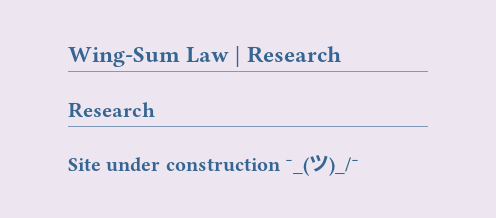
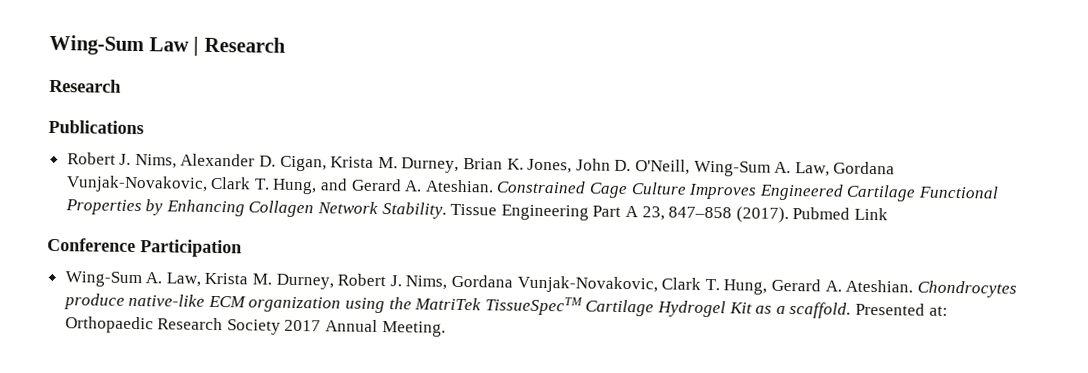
[68,155,360,176] Site under construction ¯_(ツ)_/¯ -> [48,119,144,135] [66,152,896,177] [65,175,999,202] [64,199,888,223] [47,237,242,258] [64,271,1017,298] [63,293,948,319] [64,316,446,337] Publications // Robert J. Nims, Alexander D. Cigan, Krista M. Durney, Brian K. Jones, John D. O'Neill, Wing-Sum A. Law, Gordana Vunjak-Novakovic, Clark T. Hung, and Gerard A. Ateshian. Constrained Cage Culture Improves Engineered Cartilage Functional Properties by Enhancing Collagen Network Stability. Tissue Engineering Part A 23, 847–858 (2017). Pubmed Link // Conference Participation // Wing-Sum A. Law, Krista M. Durney, Robert J. Nims, Gordana Vunjak-Novakovic, Clark T. Hung, Gerard A. Ateshian. Chondrocytes produce native-like ECM organization using the MatriTek TissueSpecTM Cartilage Hydrogel Kit as a scaffold. Presented at: Orthopaedic Research Society 2017 Annual Meeting.

